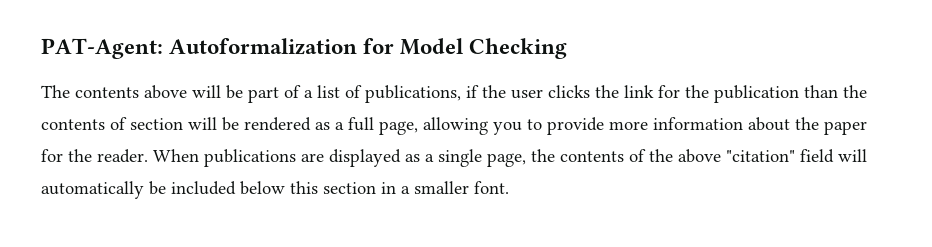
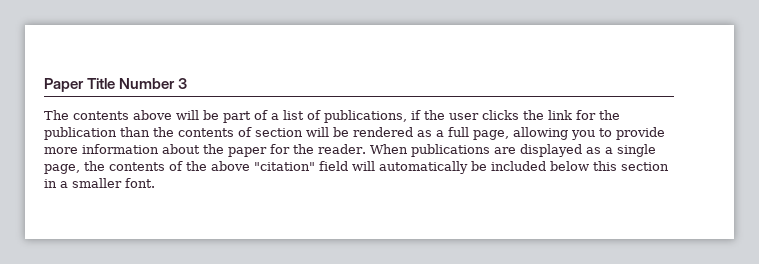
[41,38,568,59] PAT-Agent: Autoformalization for Model Checking -> [44,78,188,92] Paper Title Number 3

